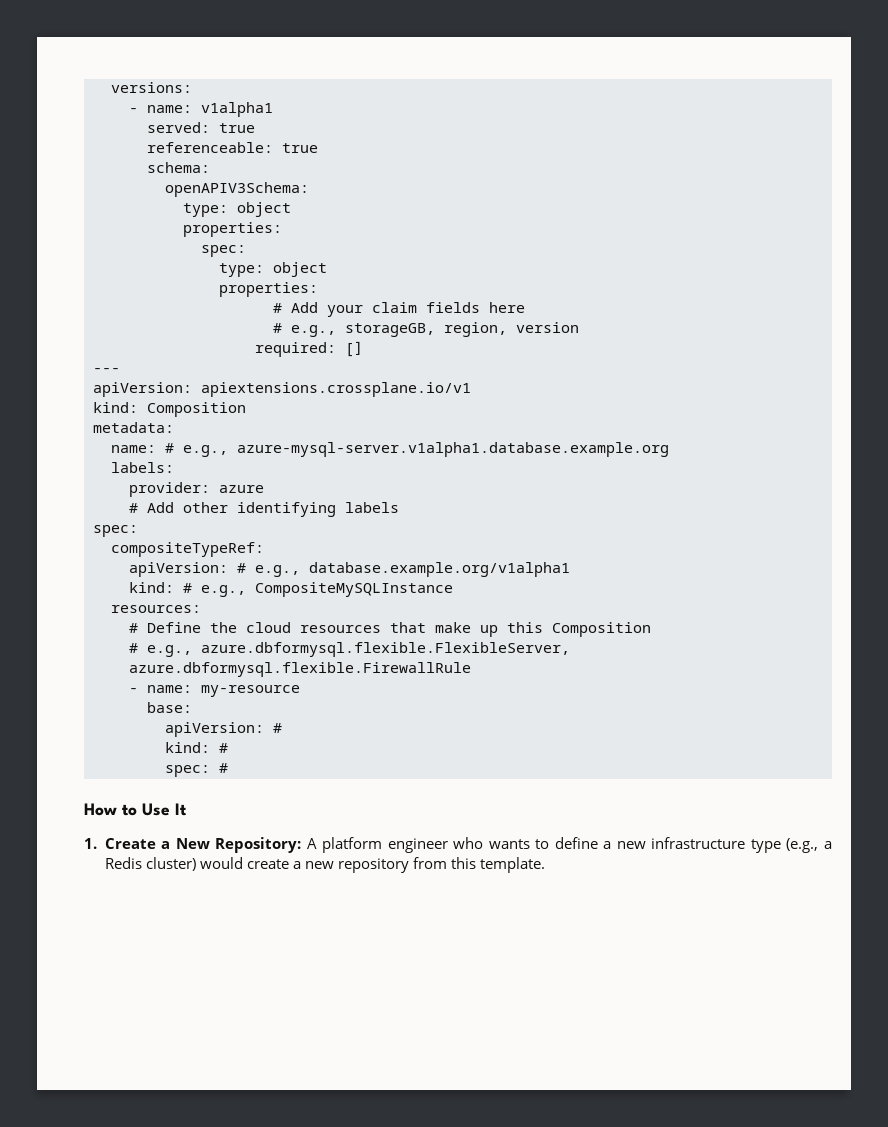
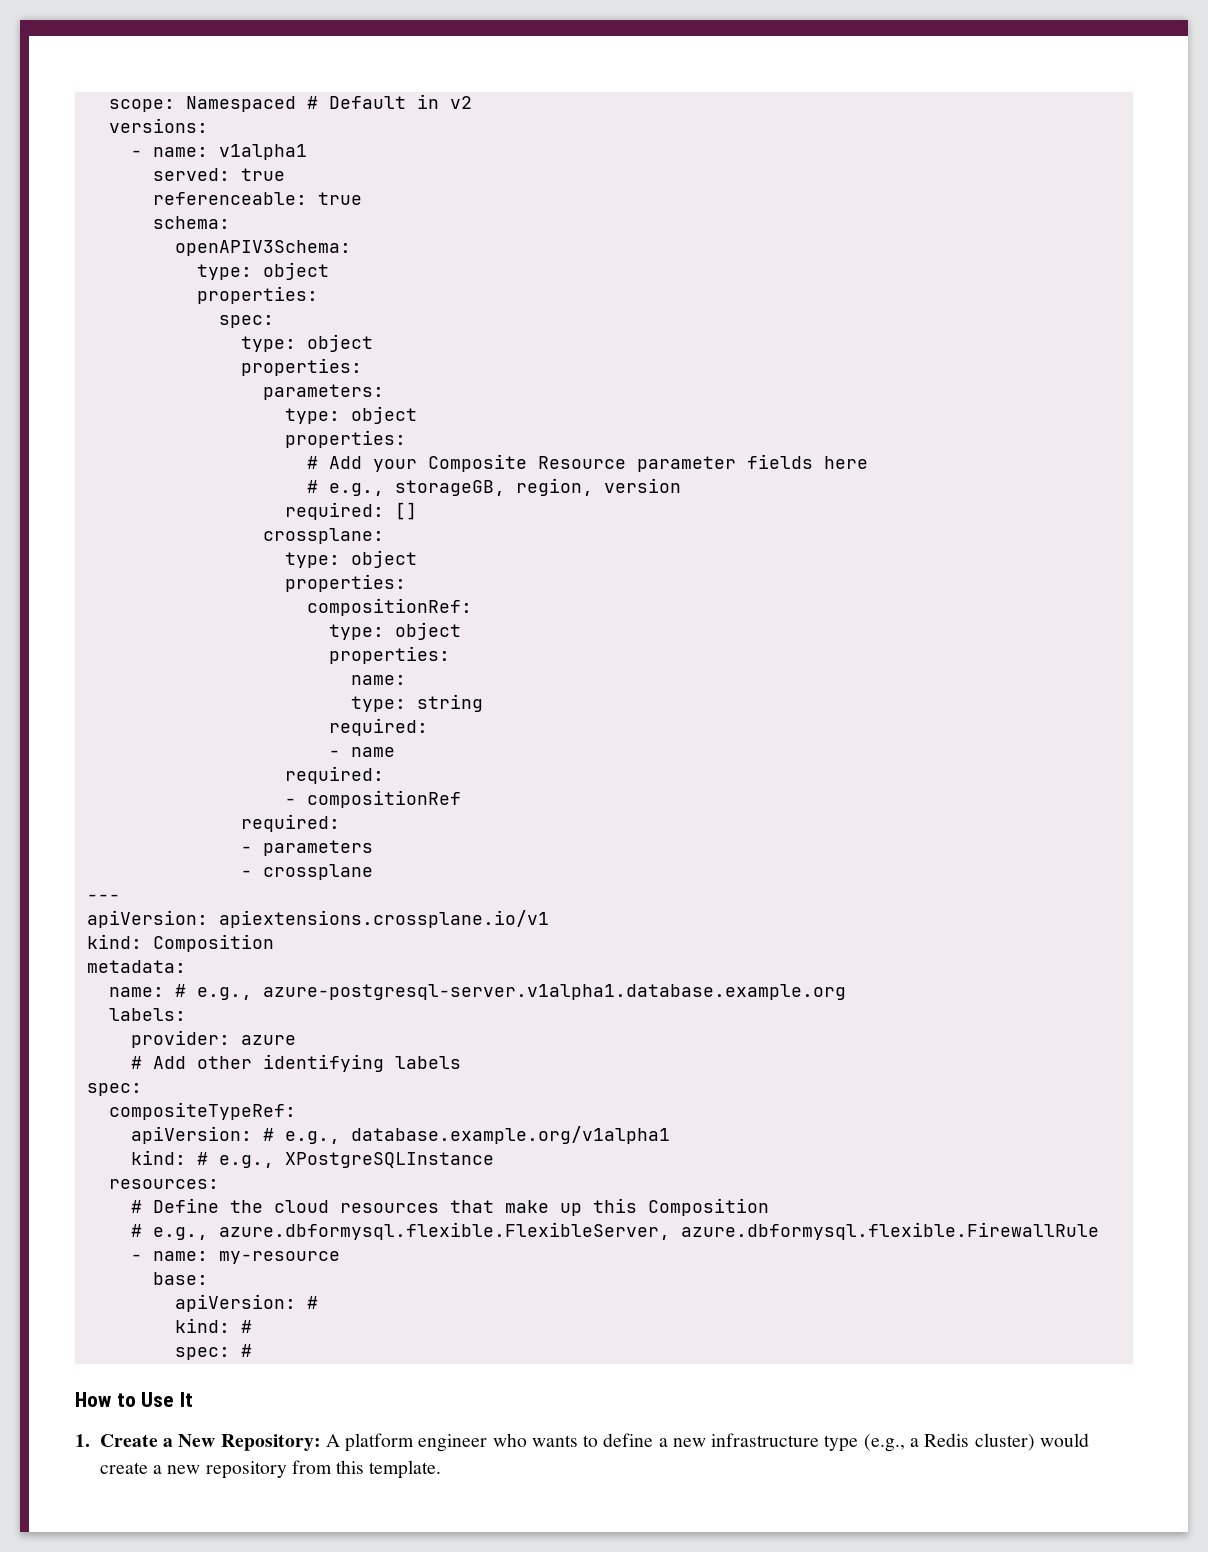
(111, 87) none -> [108,94,472,112] scope: Namespaced # Default in v2 //
(318, 289) none -> [262,384,384,400] [284,406,417,424] [284,430,406,448] // parameters: // type: object // properties:
[372,302,417,313] claim -> [427,454,736,472] Composite Resource parameter
(363, 349) none -> [262,528,384,544] [284,550,417,568] [284,574,406,592] [306,598,472,616] [328,622,461,640] [328,646,450,664] [350,675,406,685] [350,694,483,712] [328,718,428,736] [328,747,395,757] [284,766,384,784] [284,790,461,808] [240,814,340,832] [240,840,373,856] [240,864,373,880] // crossplane: // type: object // properties: // compositionRef: // type: object // properties: // name: // type: string // required: // - name // required: // - compositionRef // required: // - parameters // - crossplane
[237,442,669,457] azure-mysql-server.v1alpha1.database.example.org -> [262,984,846,1000] azure-postgresql-server.v1alpha1.database.example.org
[255,582,453,597] CompositeMySQLInstance -> [284,1152,494,1168] XPostgreSQLInstance

